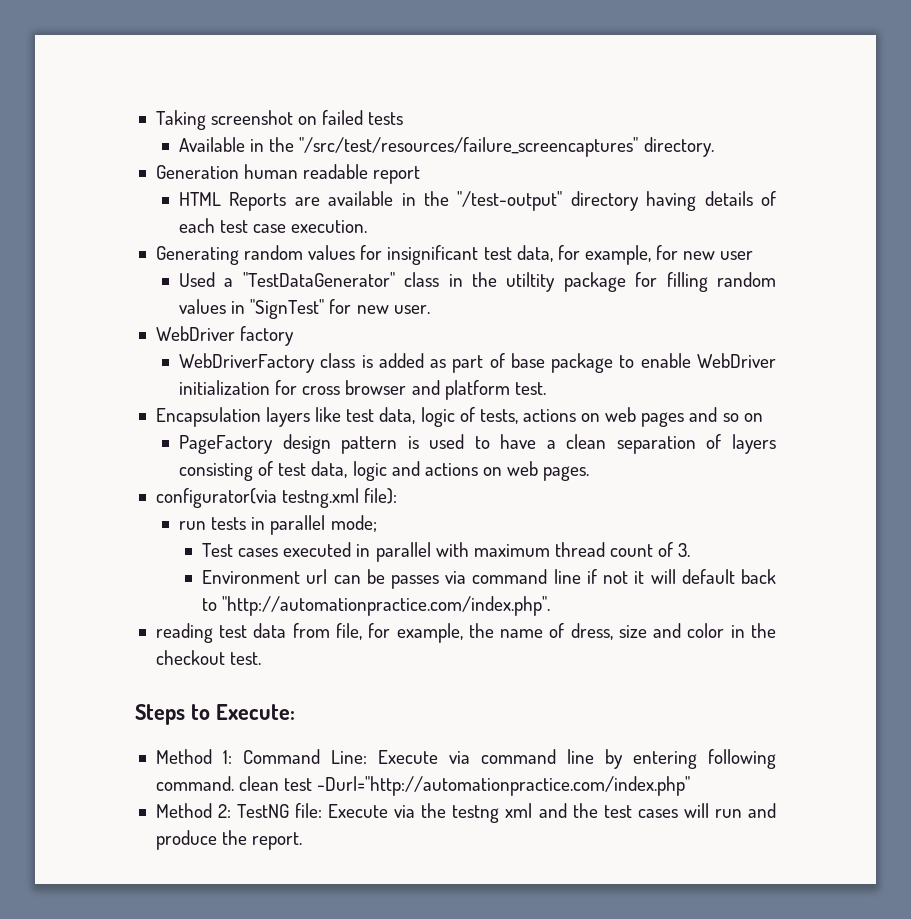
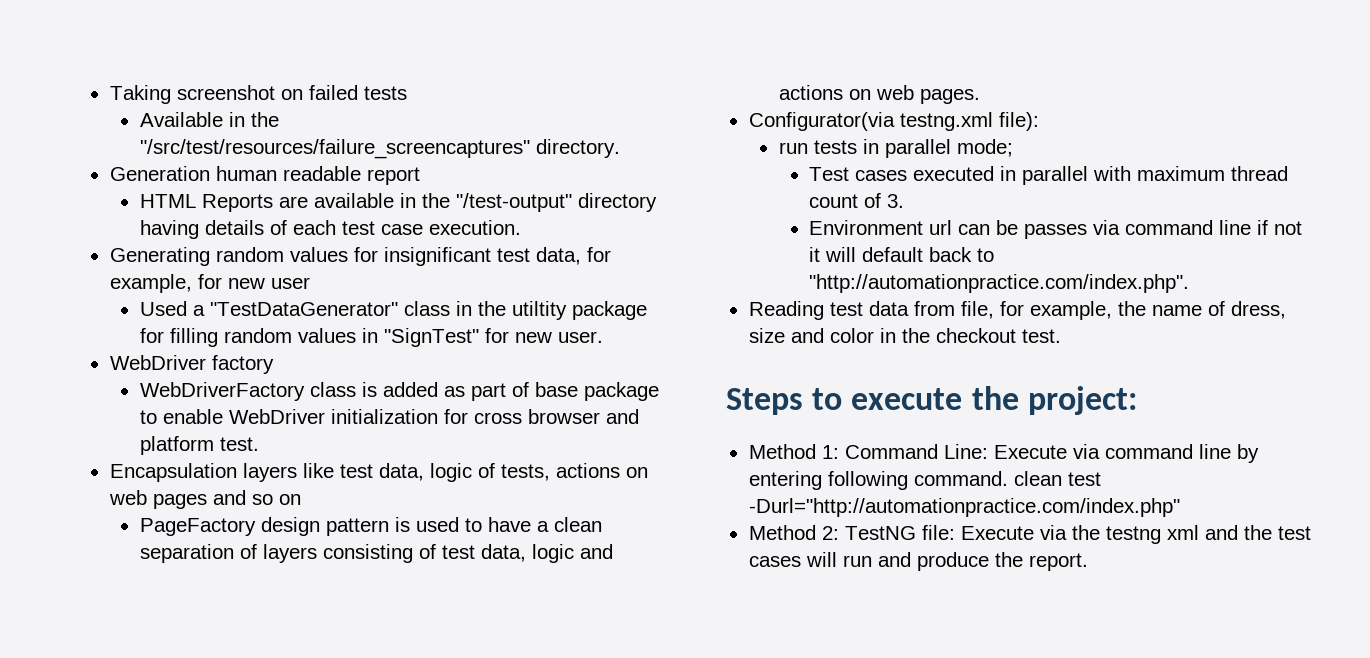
[155,488,277,508] configurator(via -> [748,112,895,131] Configurator(via
[155,623,213,643] reading -> [748,301,824,320] Reading
[215,704,295,720] Execute: -> [851,386,1137,415] execute the project:

